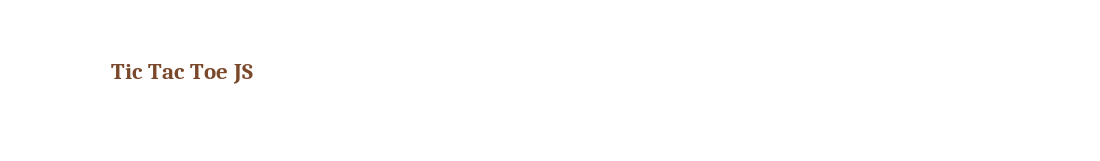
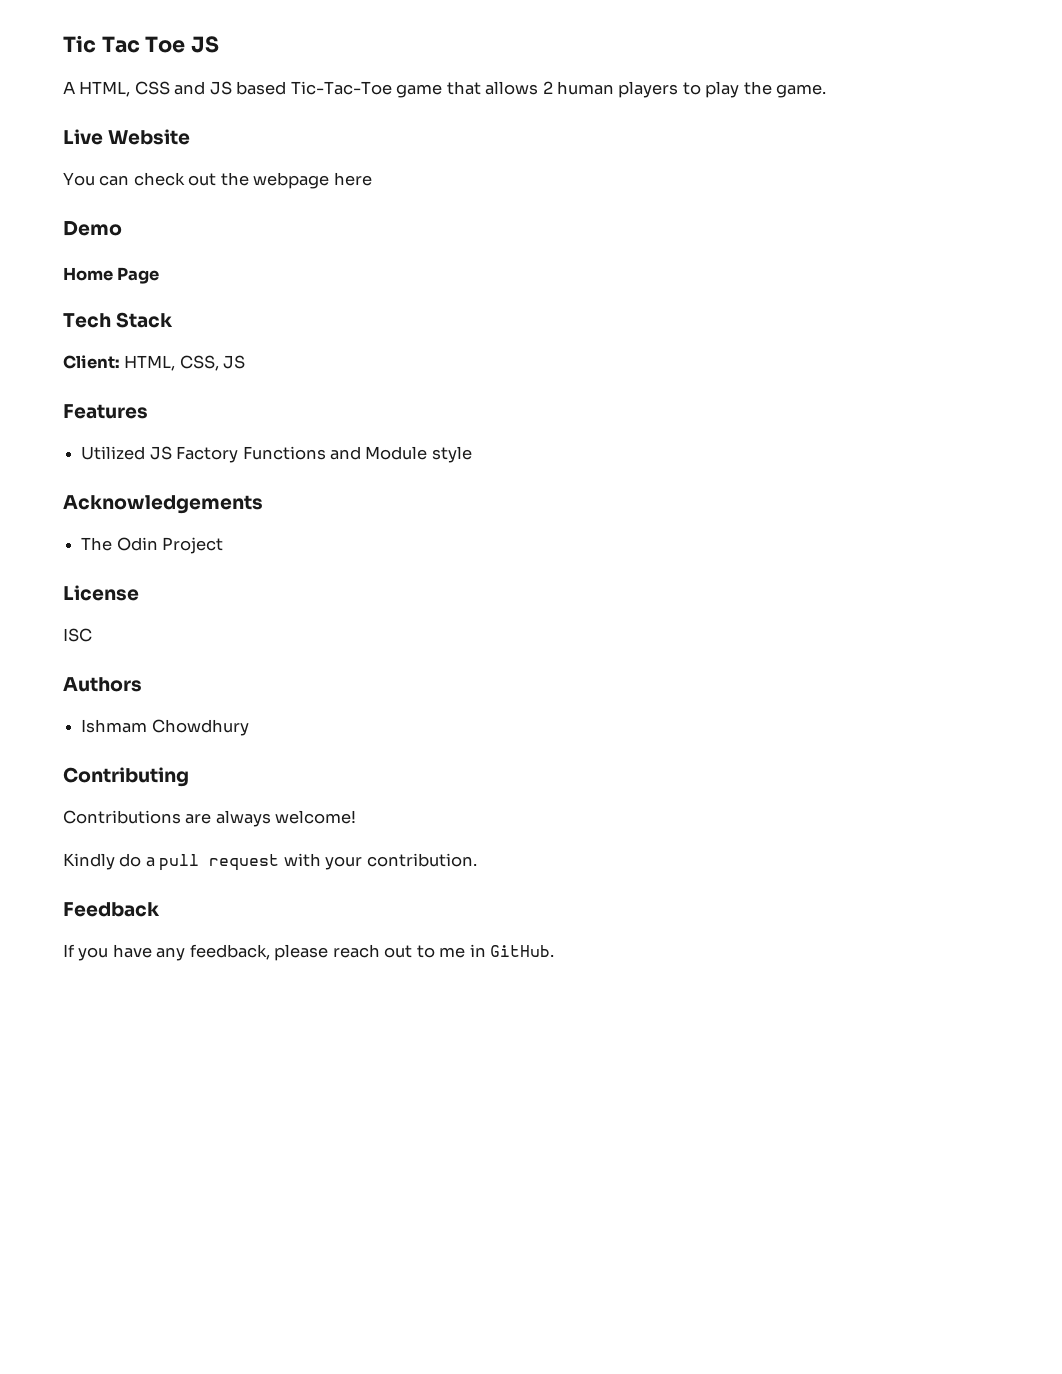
(254, 74) none -> [63,81,827,98] [63,129,191,145] [63,172,372,189] [63,221,122,236] [63,267,160,284] [63,312,174,328] [63,355,246,371] [63,404,148,419] [81,446,472,463] [63,495,263,514] [81,537,224,554] [63,585,139,601] [63,628,92,642] [63,677,142,692] [81,719,249,736] [63,767,189,787] [63,810,357,827] [63,853,477,871] [63,902,160,917] [63,944,555,961] // A HTML, CSS and JS based Tic-Tac-Toe game that allows 2 human players to play the game. // Live Website // You can check out the webpage here // Demo // Home Page // Tech Stack // Client: HTML, CSS, JS // Features // Utilized JS Factory Functions and Module style // Acknowledgements // The Odin Project // License // ISC // Authors // Ishmam Chowdhury // Contributing // Contributions are always welcome! // Kindly do a pull request with your contribution. // Feedback // If you have any feedback, please reach out to me in GitHub.

